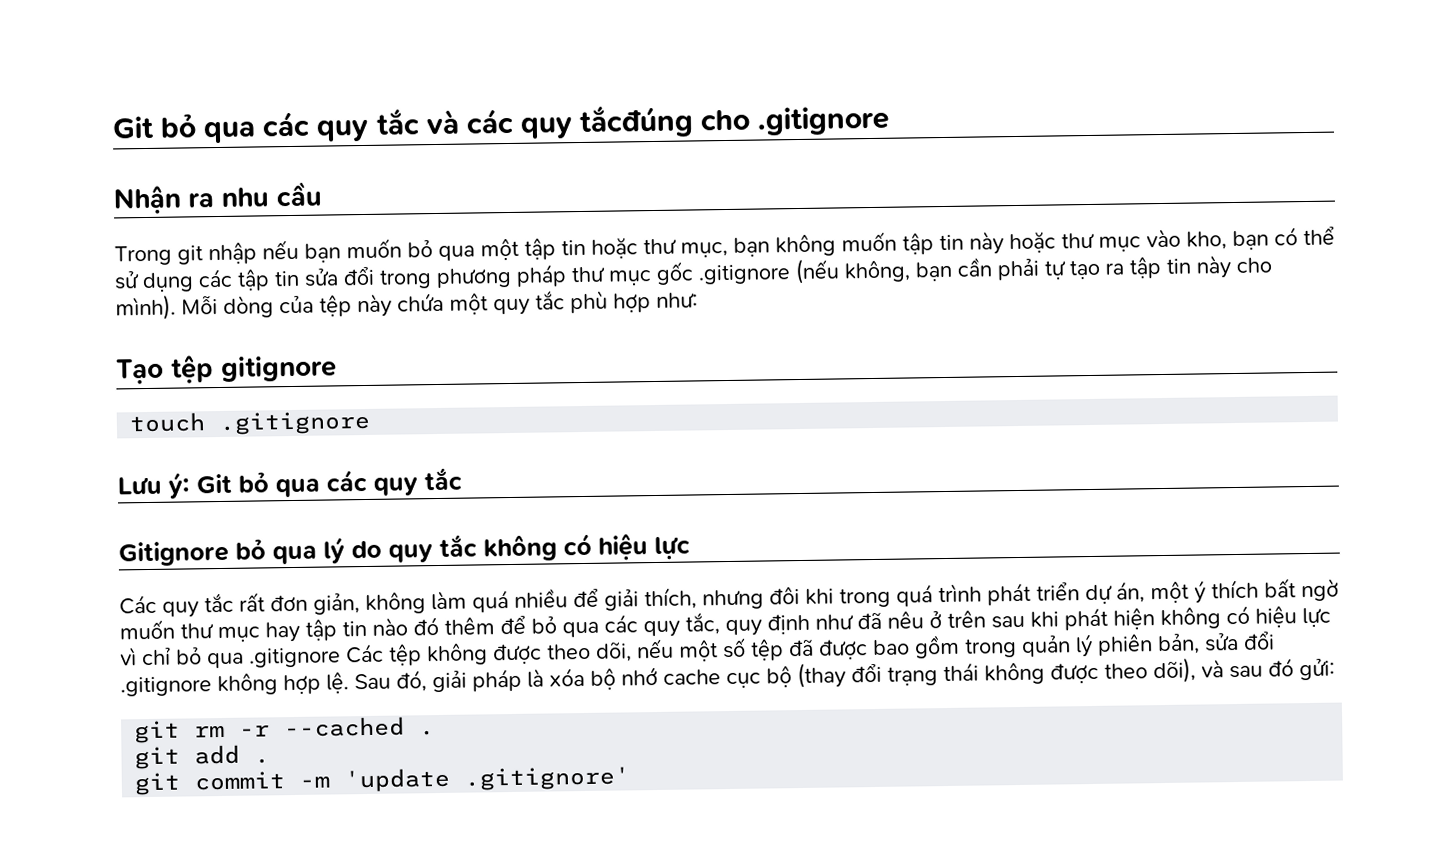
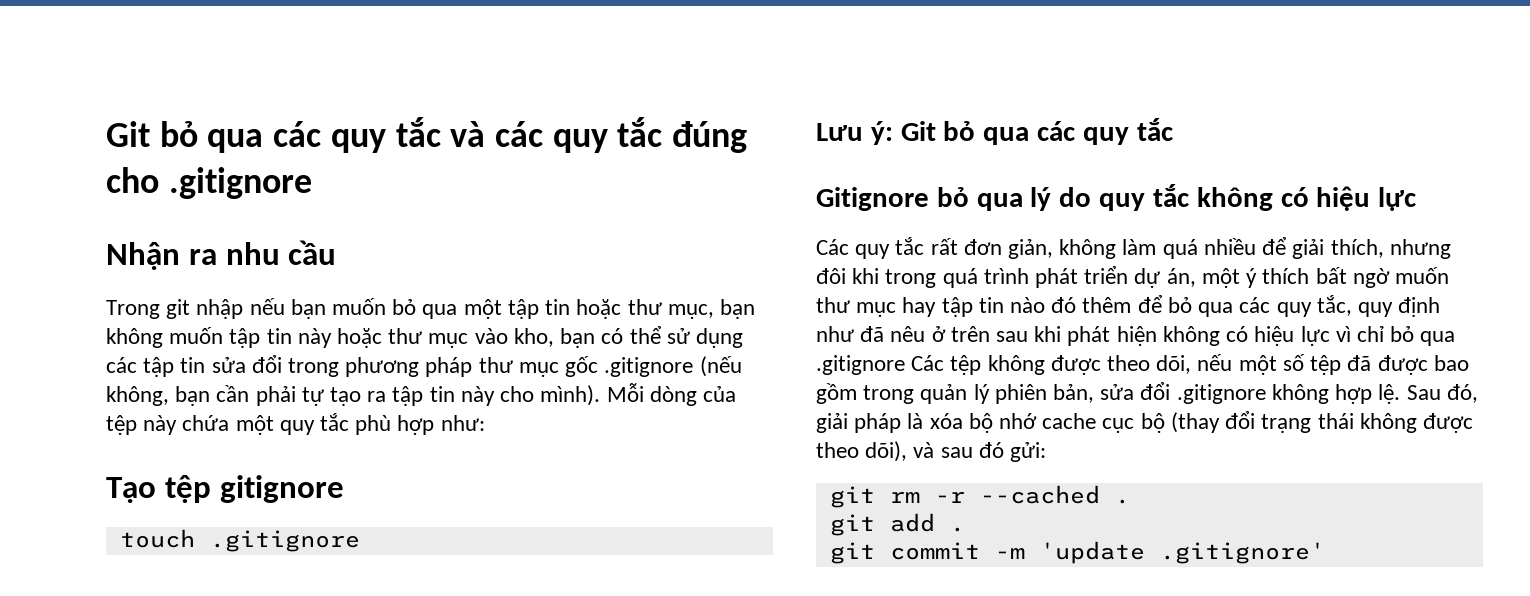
[578,104,694,139] tắcđúng -> [617,117,748,153] tắc đúng

